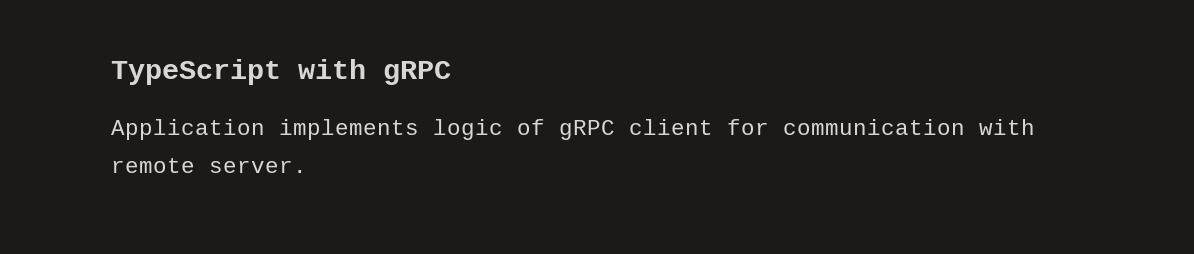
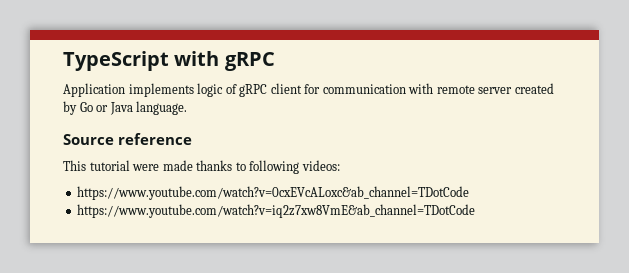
[209,160,307,173] server. -> [478,83,554,94] [63,101,188,115] [63,133,192,145] [63,160,340,174] [77,186,470,200] [77,204,476,218] server created by Go or Java language. // Source reference // This tutorial were made thanks to following videos: // https://www.youtube.com/watch?v=0cxEVcALoxc&ab_channel=TDotCode // https://www.youtube.com/watch?v=iq2z7xw8VmE&ab_channel=TDotCode

